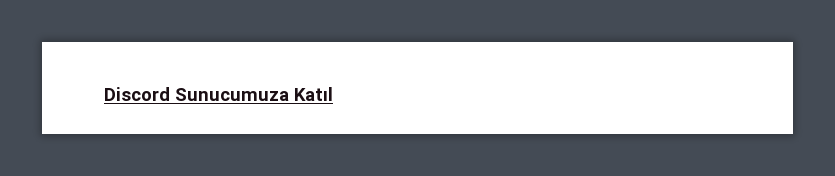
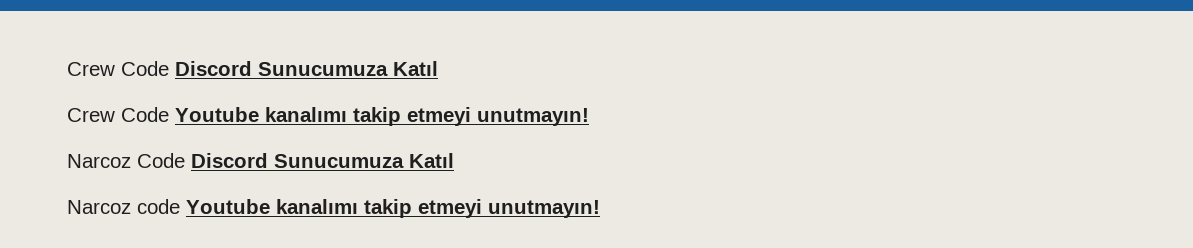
[104,87,333,101] Discord Sunucumuza Katıl -> [67,61,438,76] [67,107,589,126] [67,153,454,168] [67,199,600,218] Crew Code Discord Sunucumuza Katıl // Crew Code Youtube kanalımı takip etmeyi unutmayın! // Narcoz Code Discord Sunucumuza Katıl // Narcoz code Youtube kanalımı takip etmeyi unutmayın!

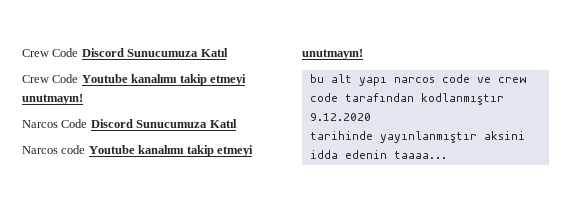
[67,153,454,168] [67,200,131,214] Narcoz Code Discord Sunucumuza Katıl // Narcoz -> [22,119,237,128] [22,146,58,154] Narcos Code Discord Sunucumuza Katıl // Narcos
(600, 209) none -> [309,74,527,86] [309,93,504,105] [309,113,371,121] [309,131,525,143] [309,150,447,159] // bu alt yapı narcos code ve crew code tarafından kodlanmıştır 9.12.2020 // tarihinde yayınlanmıştır aksini idda edenin taaaa...

